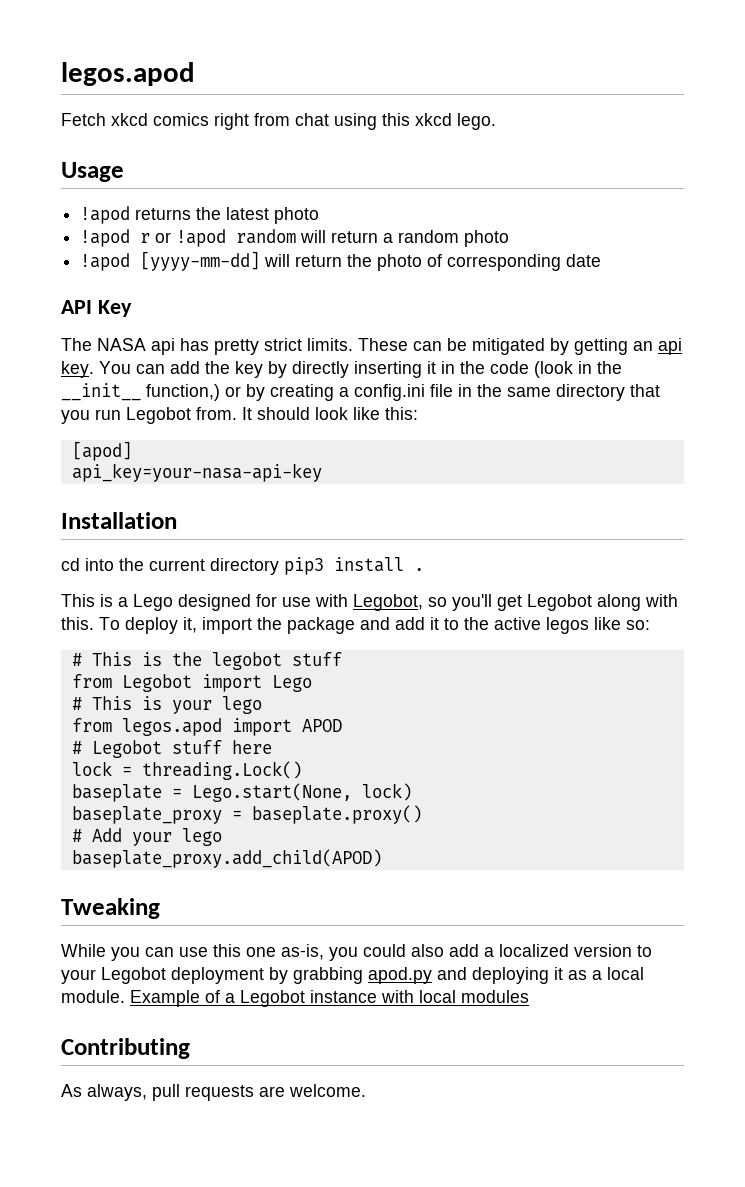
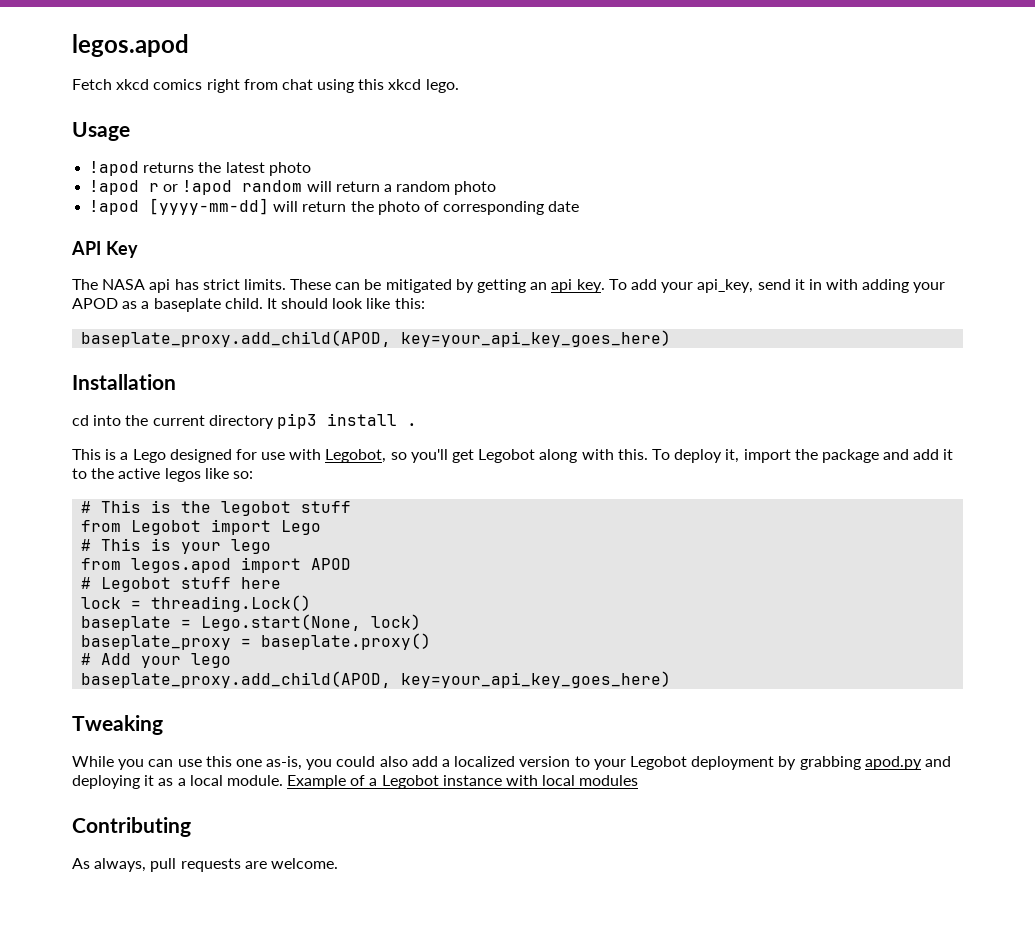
[214,339,259,355] pretty -> (199, 284) none
[99,361,622,378] [61,383,660,401] [61,407,237,424] You can add the key by directly inserting it in the code (look in the __init__ function,) or by creating a config.ini file in the same directory that you run Legobot from. -> [608,279,946,293] [72,298,263,312] To add your api_key, send it in with adding your APOD as a baseplate child.
[71,441,132,461] [71,463,322,482] [apod] // api_key=your-nasa-api-key -> [81,330,672,347] baseplate_proxy.add_child(APOD, key=your_api_key_goes_here)
[71,849,382,868] baseplate_proxy.add_child(APOD) -> [81,671,672,688] baseplate_proxy.add_child(APOD, key=your_api_key_goes_here)

